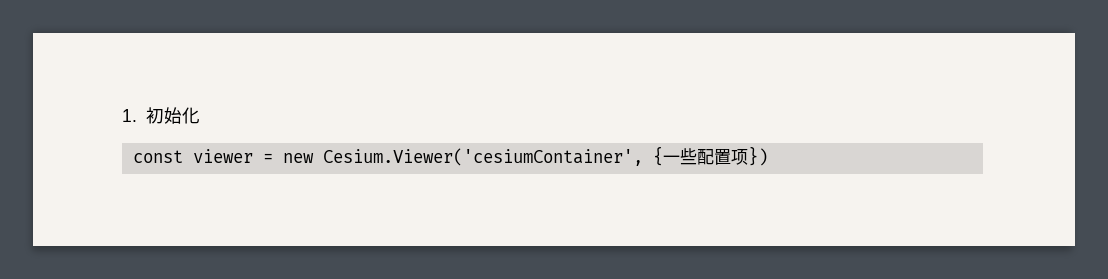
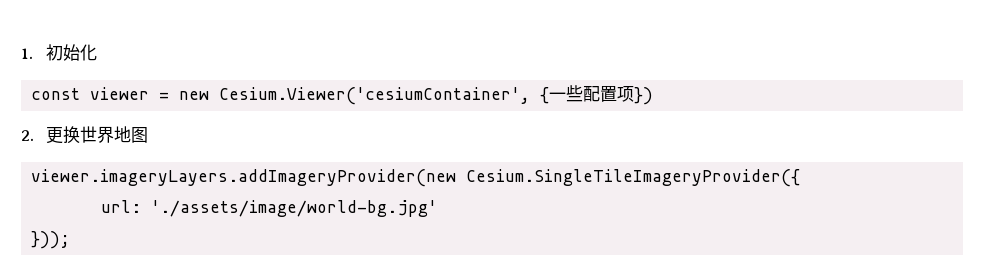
(768, 156) none -> [21,126,149,144] [31,169,801,187] [101,200,438,217] [31,231,71,249] // 2.更换世界地图 // viewer.imageryLayers.addImageryProvider(new Cesium.SingleTileImageryProvider({ // url: './assets/image/world-bg.jpg' // }));

